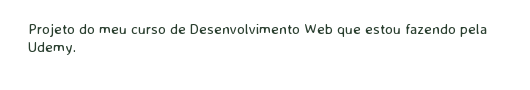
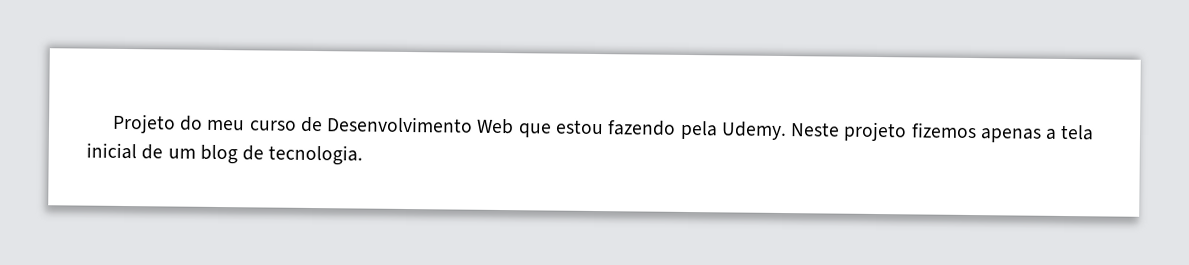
(76, 48) none -> [790,121,1095,143] [86,142,364,166] Neste projeto fizemos apenas a tela inicial de um blog de tecnologia.

